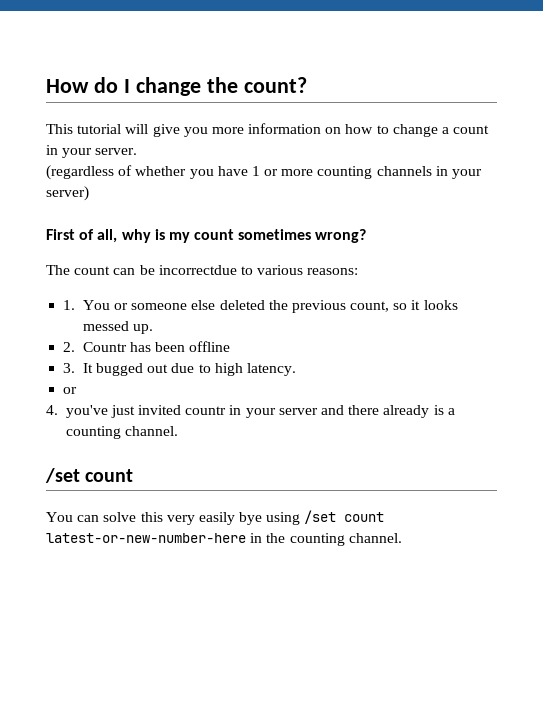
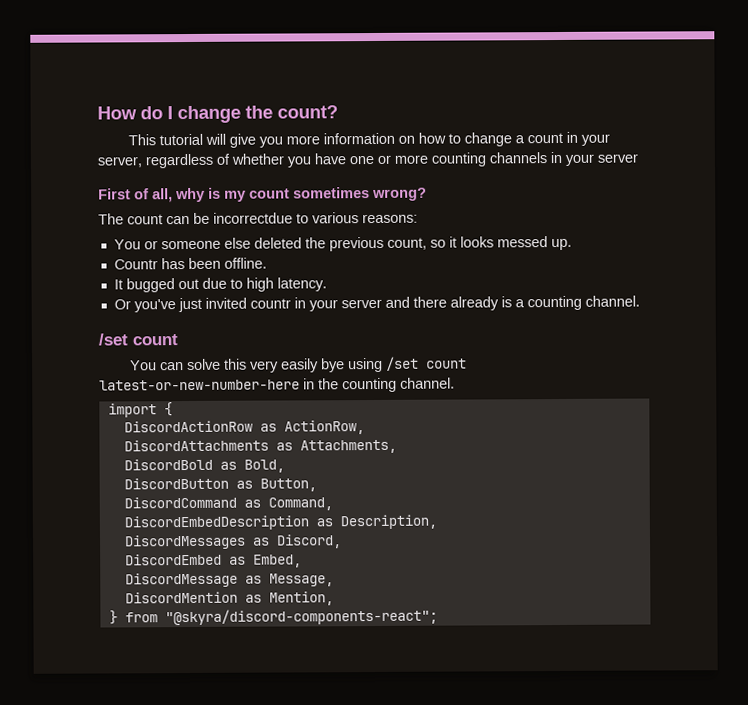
[95,148,138,155] [46,165,114,180] server. // (regardless -> [97,153,213,169] server, regardless
[251,166,260,176] 1 -> [349,155,374,165] one
[46,186,89,201] server) -> [597,153,638,163] server
[63,300,76,310] 1. -> (418, 218) none
[63,342,76,352] 2. -> (572, 244) none
[189,341,231,352] [63,363,76,373] offline // 3. -> [223,257,267,269] offline. //
[63,387,78,394] [46,405,58,415] or // 4. -> [113,299,131,310] Or
(402, 538) none -> [107,402,173,418] [123,420,365,435] [123,439,397,454] [123,458,285,473] [123,477,317,492] [123,496,333,511] [123,514,437,531] [123,534,342,550] [124,553,302,568] [124,572,334,588] [124,591,334,606] [108,608,438,626] // import { // DiscordActionRow as ActionRow, // DiscordAttachments as Attachments, // DiscordBold as Bold, // DiscordButton as Button, // DiscordCommand as Command, // DiscordEmbedDescription as Description, // DiscordMessages as Discord, // DiscordEmbed as Embed, // DiscordMessage as Message, // DiscordMention as Mention, // } from "@skyra/discord-components-react";

